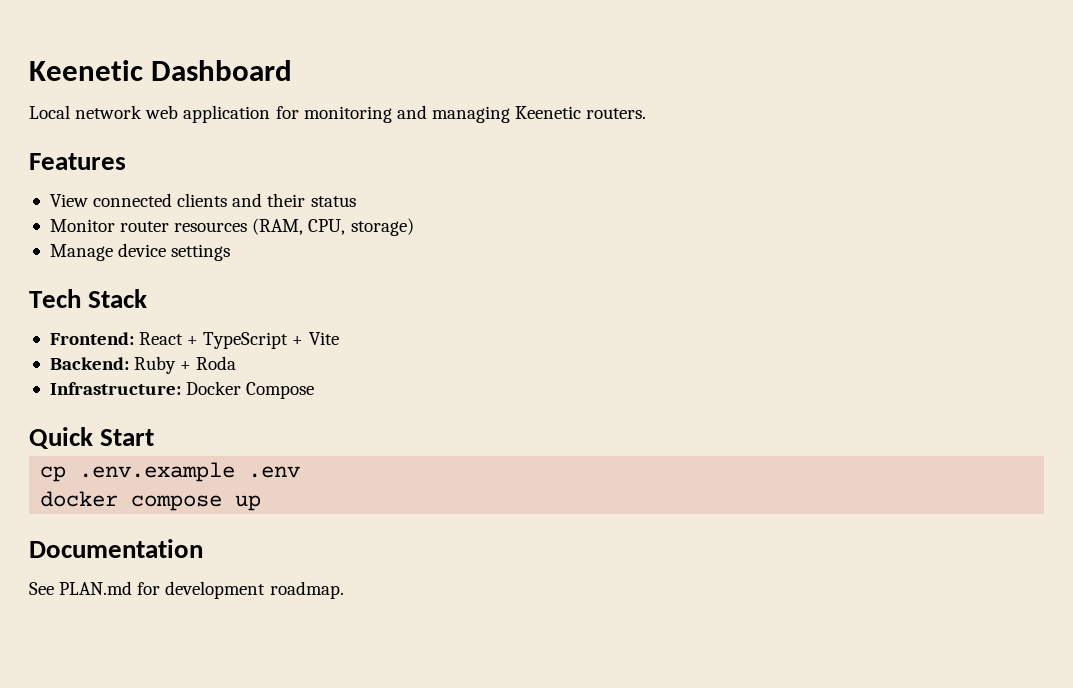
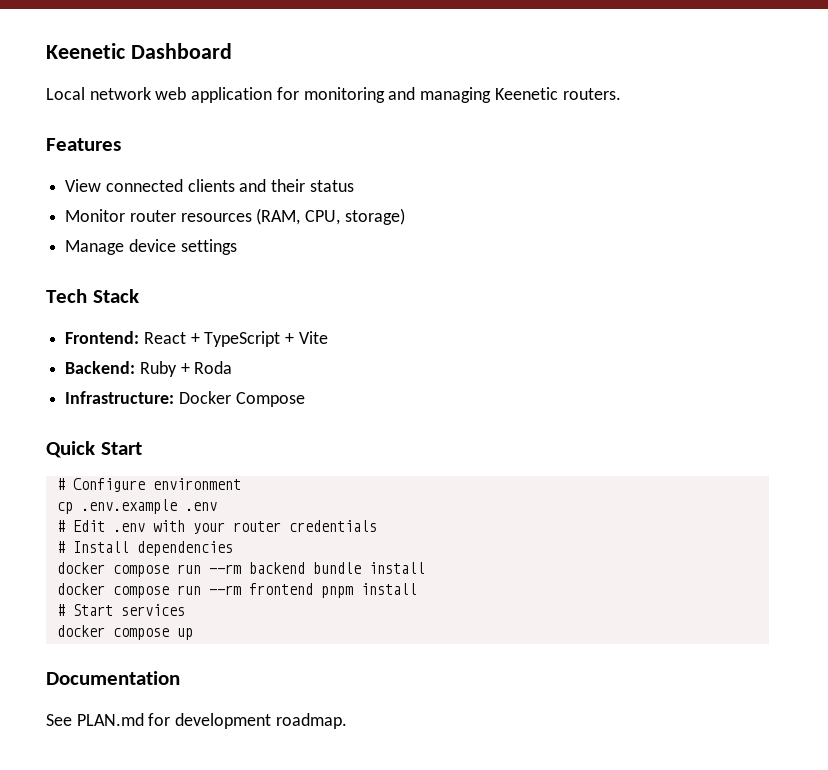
(155, 437) none -> [56,478,241,492] // # Configure environment
(301, 472) none -> [56,520,377,534] [56,541,233,556] [56,562,425,577] [56,583,417,598] [56,604,185,616] // # Edit .env with your router credentials // # Install dependencies // docker compose run --rm backend bundle install // docker compose run --rm frontend pnpm install // # Start services

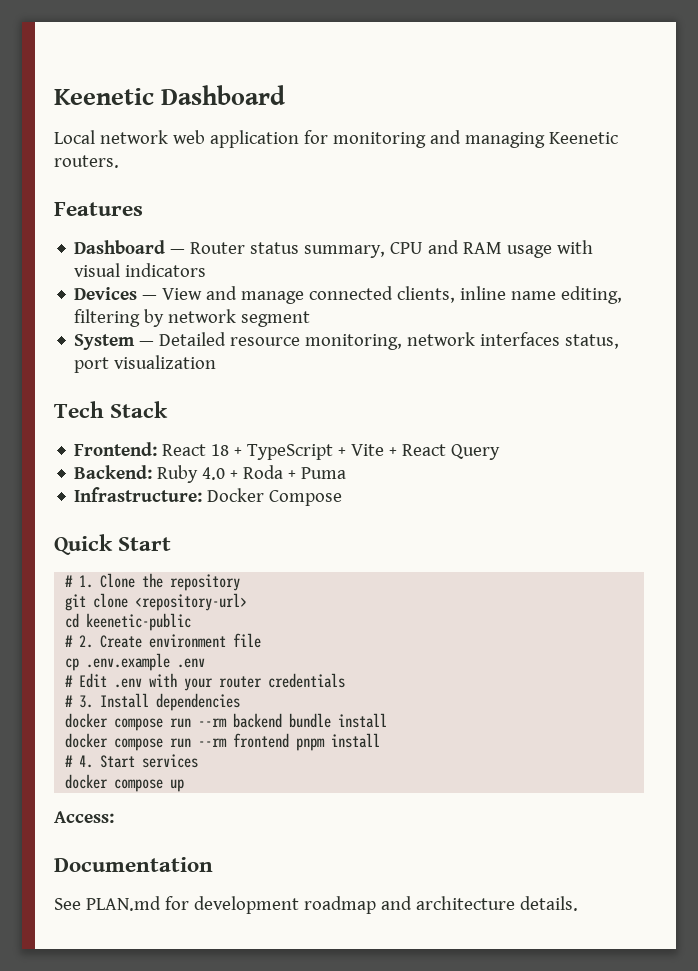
[65,179,354,192] [65,208,405,225] [65,239,237,255] View connected clients and their status // Monitor router resources (RAM, CPU, storage) // Manage device settings -> [74,240,594,258] [74,263,207,277] [74,286,623,304] [74,309,311,327] [74,332,620,350] [74,355,217,373] Dashboard — Router status summary, CPU and RAM usage with visual indicators // Devices — View and manage connected clients, inline name editing, filtering by network segment // System — Detailed resource monitoring, network interfaces status, port visualization
(186, 338) none -> [211,444,230,456] 18
(328, 337) none -> [389,444,501,460] + React Query
(177, 369) none -> [202,467,226,480] 4.0
(233, 367) none -> [288,467,347,479] + Puma
[72,478,145,492] Configure -> [79,573,241,591] [65,593,248,611] [65,613,192,631] [65,635,143,648] 1. Clone the repository // git clone <repository-url> // cd keenetic-public // # 2. Create
(241, 484) none -> [233,633,262,648] file
(65, 547) none -> [79,695,94,708] 3.
(65, 610) none -> [79,755,94,768] 4.
(193, 634) none -> [54,811,114,823] // Access:
[275,713,347,729] roadmap. -> [303,896,578,914] roadmap and architecture details.

